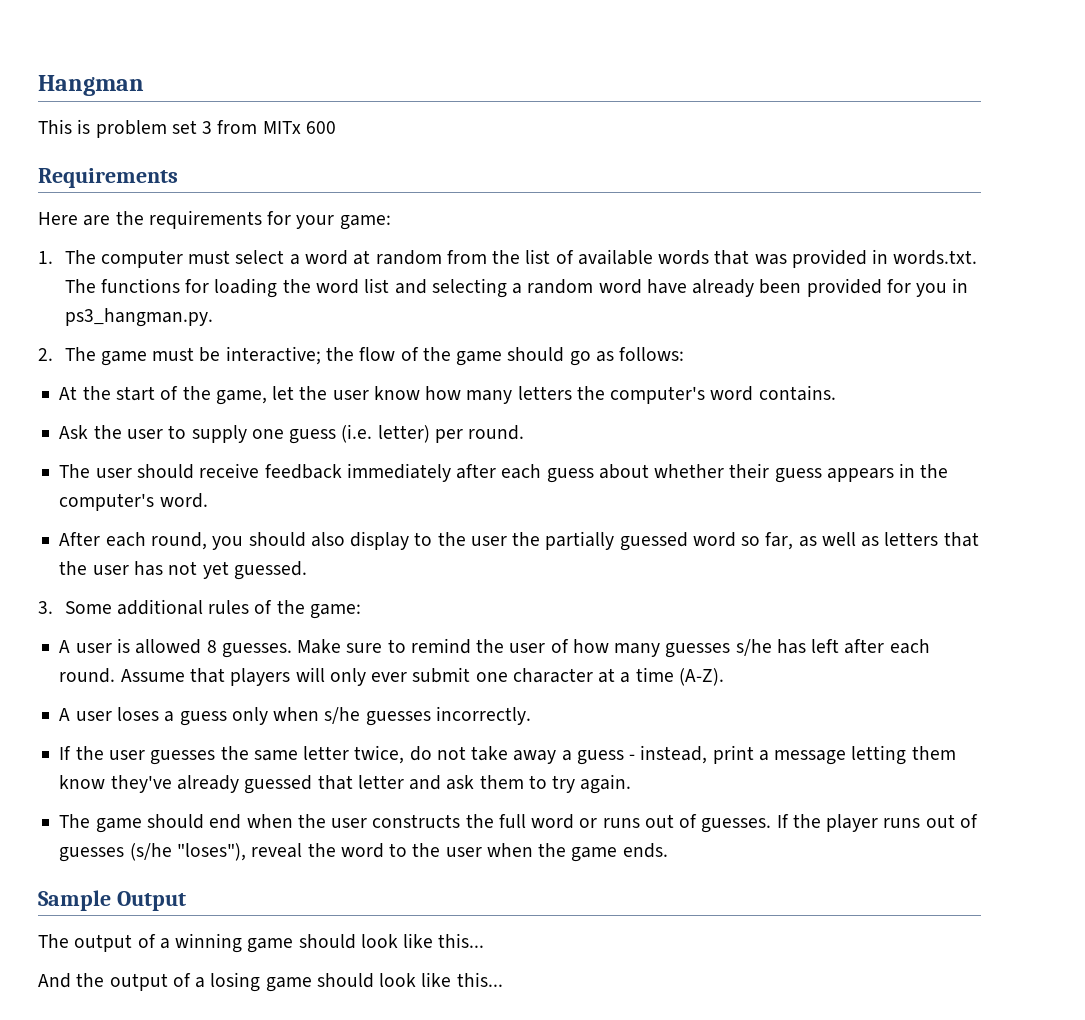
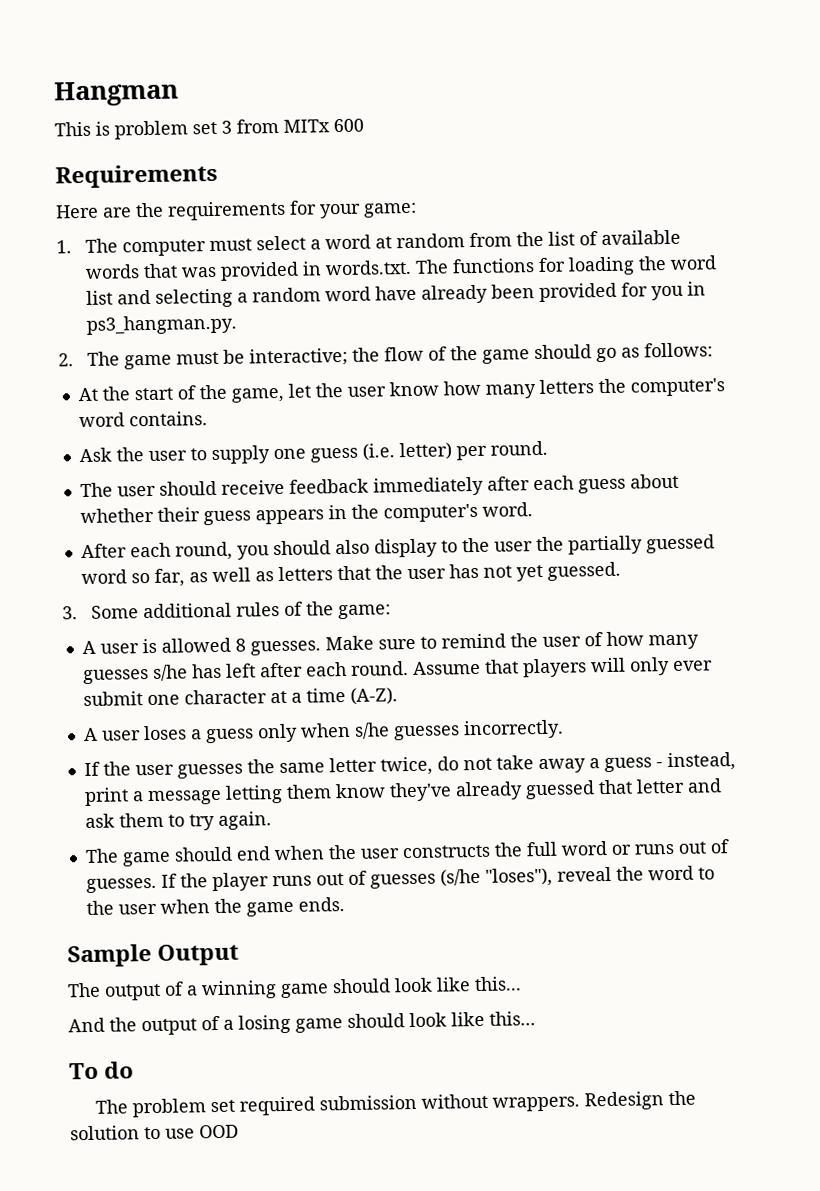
(503, 979) none -> [69,1061,135,1080] [95,1090,697,1118] [70,1124,239,1141] // To do // The problem set required submission without wrappers. Redesign the solution to use OOD

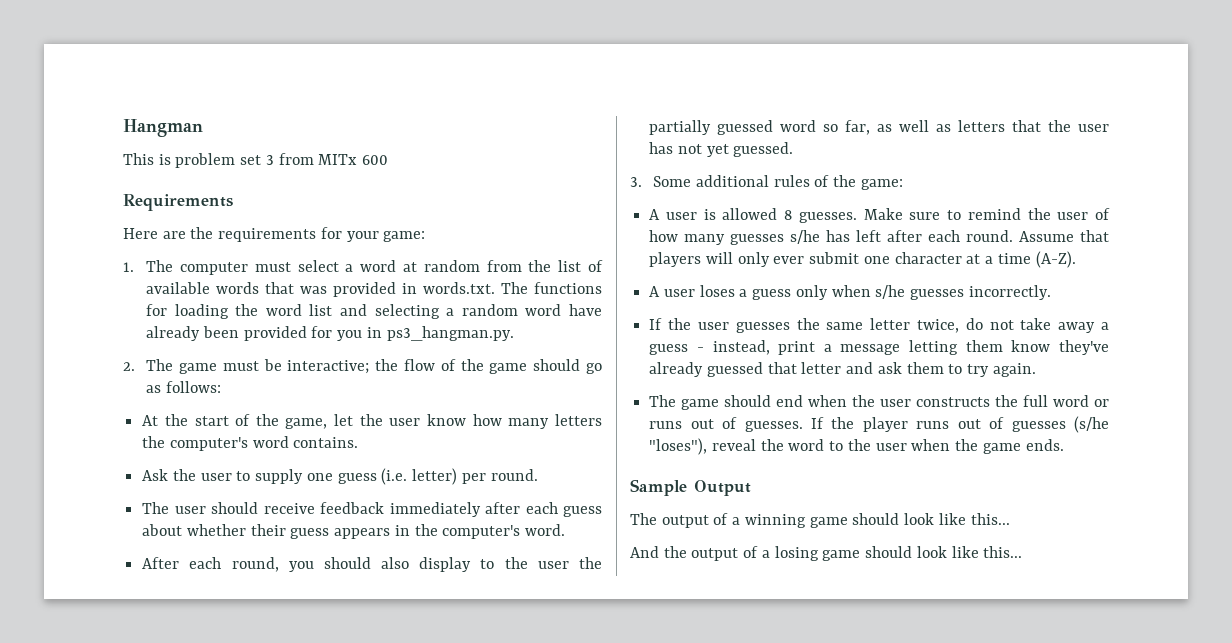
[69,1061,135,1080] [95,1090,697,1118] [70,1124,239,1141] // To do // The problem set required submission without wrappers. Redesign the solution to use OOD -> (1023, 552) none

